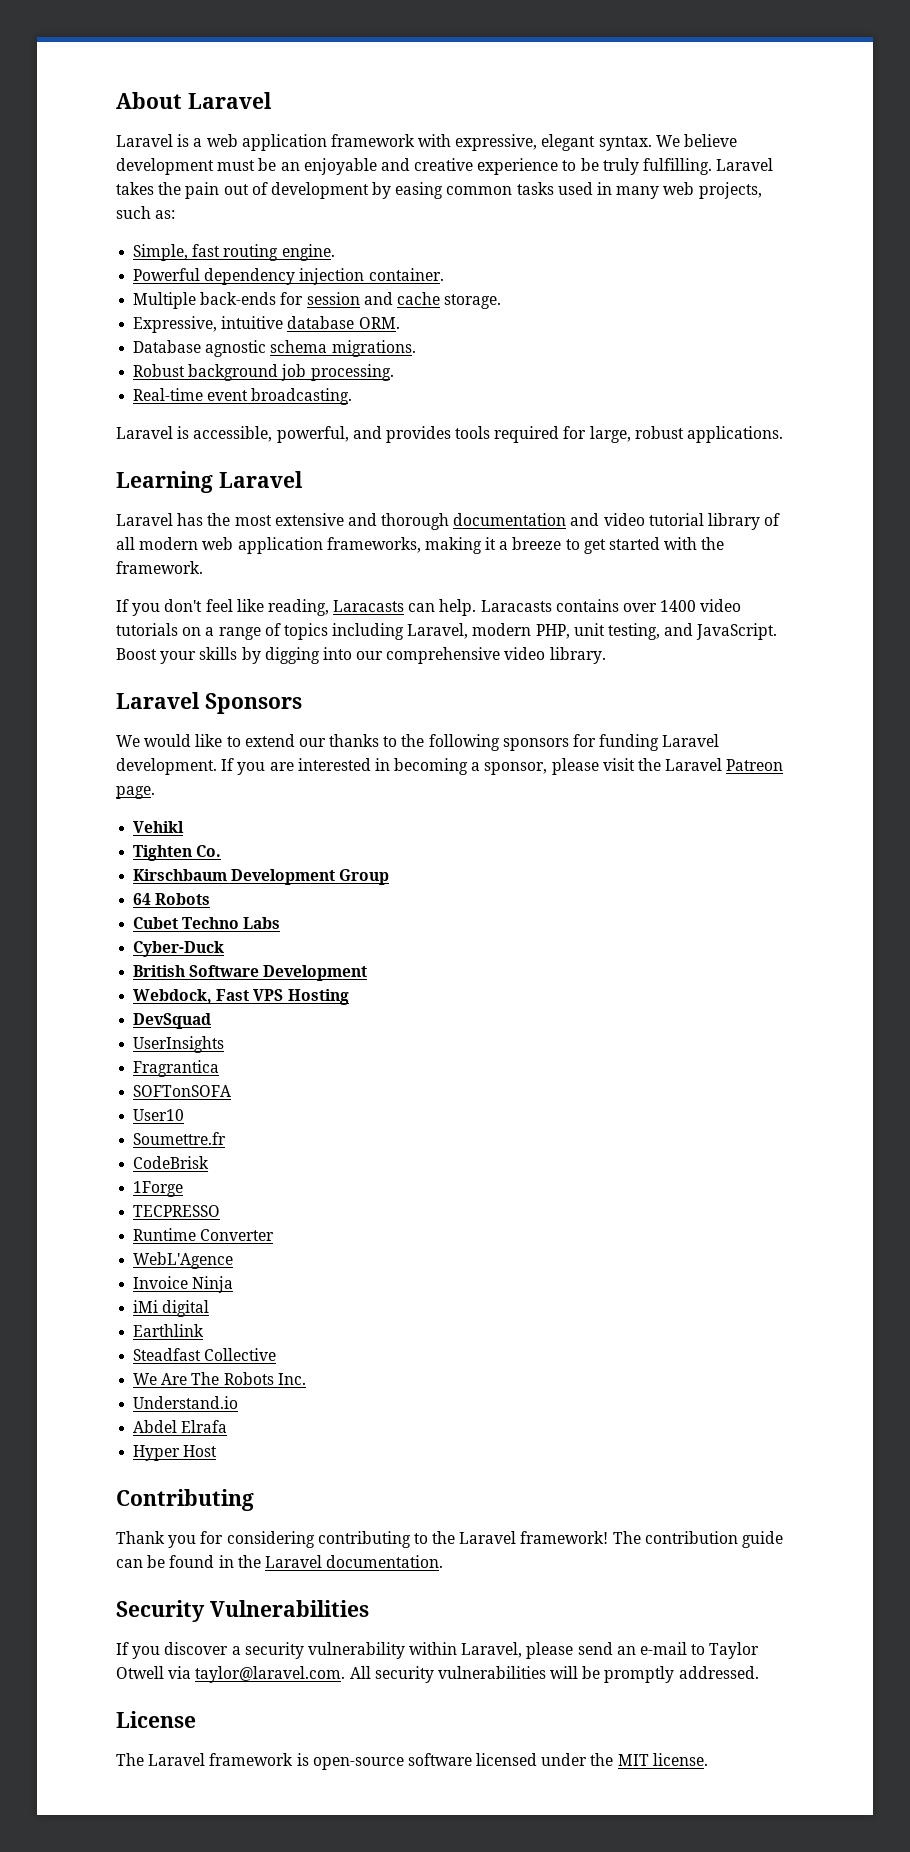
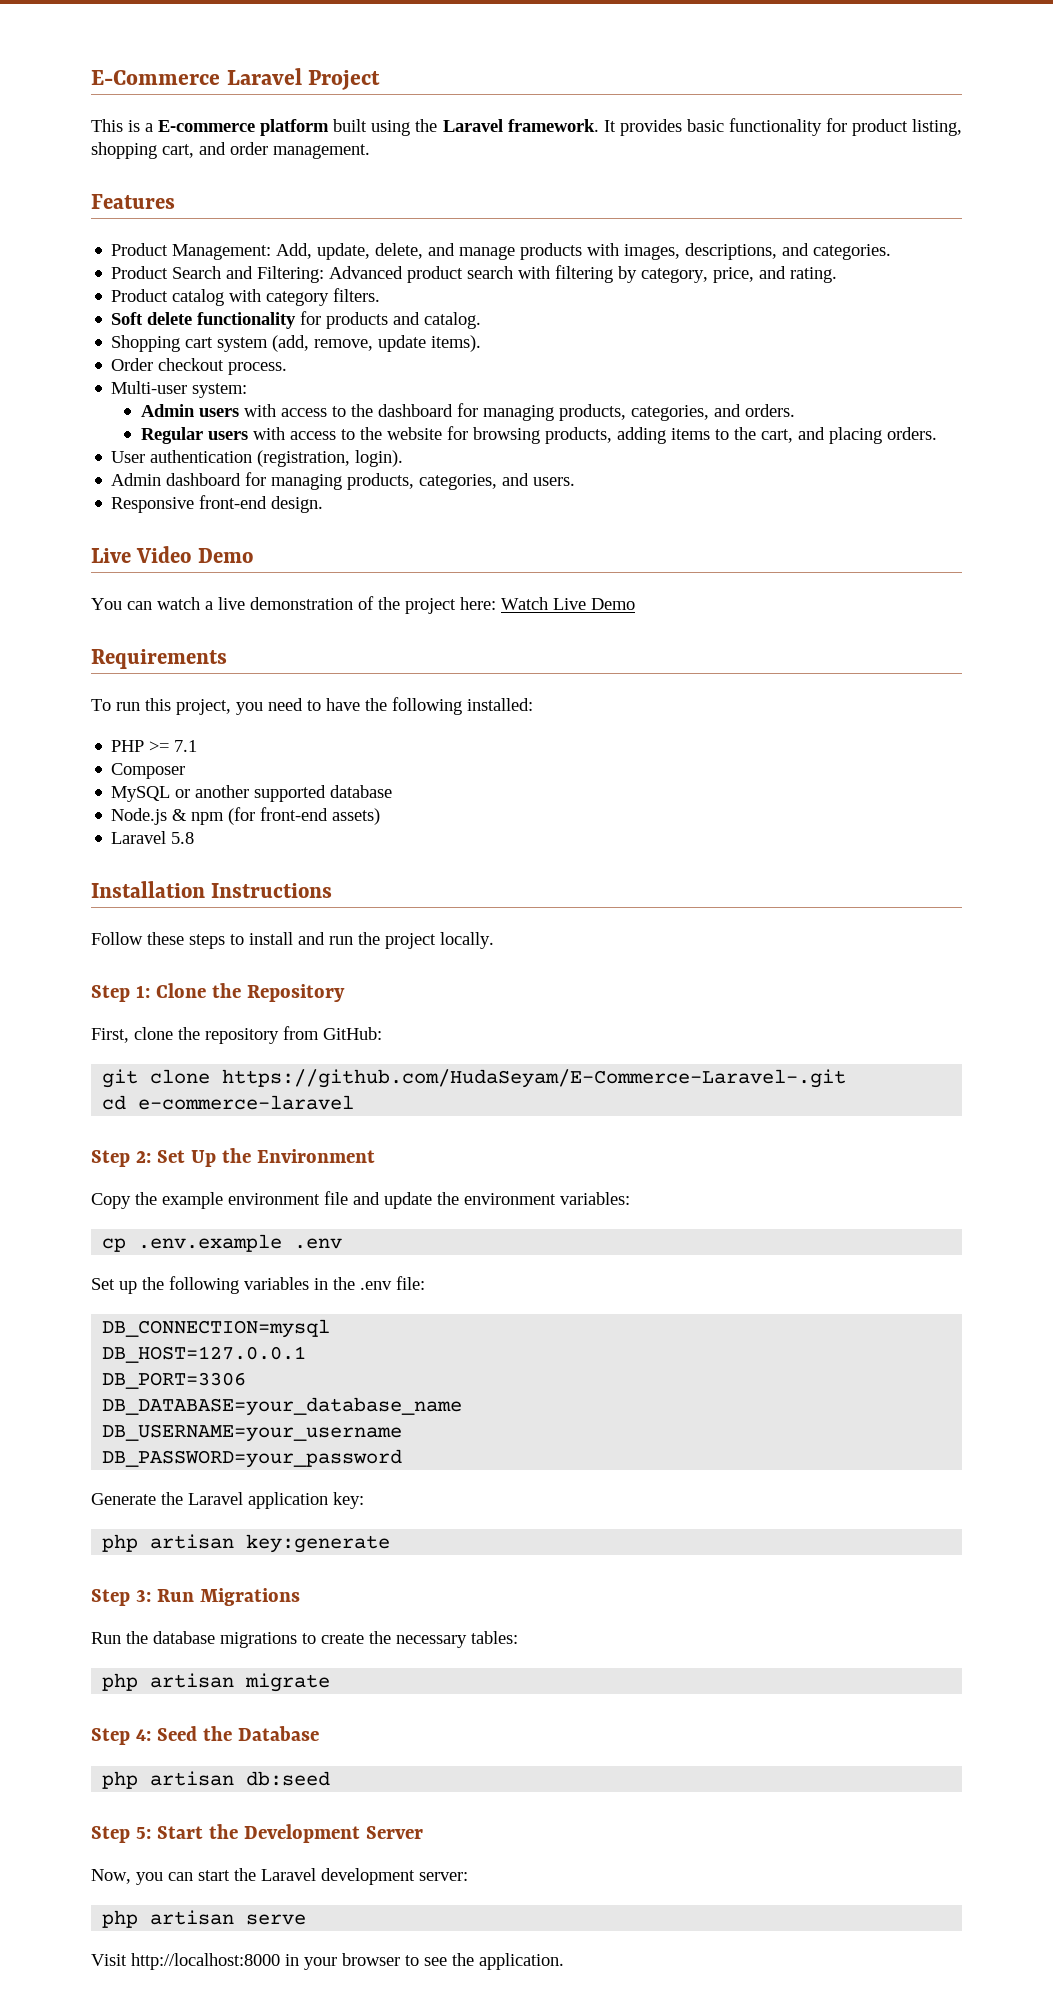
[116,92,272,109] [116,134,738,151] [116,158,774,175] [116,182,762,199] [116,206,176,219] [133,244,335,261] [133,268,444,285] [133,292,502,309] [133,316,400,333] [133,340,416,357] [133,364,394,381] [133,388,353,405] [116,426,784,443] [116,471,303,493] [116,513,781,530] [116,537,725,554] [116,561,203,574] [116,599,742,616] [116,623,778,640] [116,647,606,664] [116,692,302,714] [116,734,720,751] [116,758,784,775] [116,786,155,799] [133,821,185,833] [133,845,222,861] [133,869,390,885] [133,893,211,905] [133,917,281,929] [133,941,225,957] [133,965,368,981] [133,989,349,1005] [133,1013,212,1029] [133,1036,225,1053] [133,1060,220,1077] [133,1085,232,1097] [133,1109,185,1121] [133,1132,227,1145] [133,1156,210,1169] [133,1181,184,1197] [133,1205,221,1217] [133,1228,275,1241] [133,1252,234,1269] [133,1276,234,1293] [133,1300,210,1317] [133,1324,205,1337] [133,1348,277,1361] [133,1372,306,1385] [133,1396,239,1409] [133,1420,228,1433] [133,1445,218,1461] [116,1489,254,1511] [116,1531,784,1548] [116,1555,444,1568] [116,1600,369,1622] [116,1642,760,1659] [116,1666,759,1683] [116,1711,196,1728] [116,1753,708,1770] About Laravel // Laravel is a web application framework with expressive, elegant syntax. We believe development must be an enjoyable and creative experience to be truly fulfilling. Laravel takes the pain out of development by easing common tasks used in many web projects, such as: // Simple, fast routing engine. // Powerful dependency injection container. // Multiple back-ends for session and cache storage. // Expressive, intuitive database ORM. // Database agnostic schema migrations. // Robust background job processing. // Real-time event broadcasting. // Laravel is accessible, powerful, and provides tools required for large, robust applications. // Learning Laravel // Laravel has the most extensive and thorough documentation and video tutorial library of all modern web application frameworks, making it a breeze to get started with the framework. // If you don't feel like reading, Laracasts can help. Laracasts contains over 1400 video tutorials on a range of topics including Laravel, modern PHP, unit testing, and JavaScript. Boost your skills by digging into our comprehensive video library. // Laravel Sponsors // We would like to extend our thanks to the following sponsors for funding Laravel development. If you are interested in becoming a sponsor, please visit the Laravel Patreon page. // Vehikl // Tighten Co. // Kirschbaum Development Group // 64 Robots // Cubet Techno Labs // Cyber-Duck // British Software Development // Webdock, Fast VPS Hosting // DevSquad // UserInsights // Fragrantica // SOFTonSOFA // User10 // Soumettre.fr // CodeBrisk // 1Forge // TECPRESSO // Runtime Converter // WebL'Agence // Invoice Ninja // iMi digital // Earthlink // Steadfast Collective // We Are The Robots Inc. // Understand.io // Abdel Elrafa // Hyper Host // Contributing // Thank you for considering contributing to the Laravel framework! The contribution guide can be found in the Laravel documentation. // Security Vulnerabilities // If you discover a security vulnerability within Laravel, please send an e-mail to Taylor Otwell via taylor@laravel.com. All security vulnerabilities will be promptly addressed. // License // The Laravel framework is open-source software licensed under the MIT license. -> [91,68,381,90] [91,118,962,136] [91,142,370,159] [91,194,175,209] [111,243,892,260] [111,265,838,283] [111,288,381,306] [111,311,482,329] [111,335,482,352] [111,358,288,375] [111,381,248,398] [140,403,795,421] [140,426,937,444] [111,450,404,467] [111,472,576,490] [111,495,324,513] [91,546,253,563] [91,596,635,614] [91,649,227,669] [91,697,533,715] [111,740,198,752] [111,763,186,779] [111,785,393,802] [111,807,381,825] [111,831,195,844] [91,881,333,898] [91,932,494,949] [91,983,345,1002] [91,1026,382,1044] [102,1069,847,1088] [102,1095,355,1110] [91,1148,375,1167] [91,1191,630,1209] [102,1234,343,1252] [91,1276,425,1294] [102,1319,331,1338] [102,1346,307,1363] [102,1372,247,1389] [102,1397,463,1416] [102,1424,403,1442] [102,1449,403,1468] [91,1492,364,1509] [102,1534,391,1553] [91,1588,300,1606] [91,1631,518,1648] [102,1673,331,1692] [91,1726,319,1745] [102,1771,331,1789] [91,1824,423,1843] [91,1868,468,1885] [102,1910,307,1928] [91,1953,564,1970] E-Commerce Laravel Project // This is a E-commerce platform built using the Laravel framework. It provides basic functionality for product listing, shopping cart, and order management. // Features // Product Management: Add, update, delete, and manage products with images, descriptions, and categories. // Product Search and Filtering: Advanced product search with filtering by category, price, and rating. // Product catalog with category filters. // Soft delete functionality for products and catalog. // Shopping cart system (add, remove, update items). // Order checkout process. // Multi-user system: // Admin users with access to the dashboard for managing products, categories, and orders. // Regular users with access to the website for browsing products, adding items to the cart, and placing orders. // User authentication (registration, login). // Admin dashboard for managing products, categories, and users. // Responsive front-end design. // Live Video Demo // You can watch a live demonstration of the project here: Watch Live Demo // Requirements // To run this project, you need to have the following installed: // PHP >= 7.1 // Composer // MySQL or another supported database // Node.js & npm (for front-end assets) // Laravel 5.8 // Installation Instructions // Follow these steps to install and run the project locally. // Step 1: Clone the Repository // First, clone the repository from GitHub: // git clone https://github.com/HudaSeyam/E-Commerce-Laravel-.git // cd e-commerce-laravel // Step 2: Set Up the Environment // Copy the example environment file and update the environment variables: // cp .env.example .env // Set up the following variables in the .env file: // DB_CONNECTION=mysql // DB_HOST=127.0.0.1 // DB_PORT=3306 // DB_DATABASE=your_database_name // DB_USERNAME=your_username // DB_PASSWORD=your_password // Generate the Laravel application key: // php artisan key:generate // Step 3: Run Migrations // Run the database migrations to create the necessary tables: // php artisan migrate // Step 4: Seed the Database // php artisan db:seed // Step 5: Start the Development Server // Now, you can start the Laravel development server: // php artisan serve // Visit http://localhost:8000 in your browser to see the application.

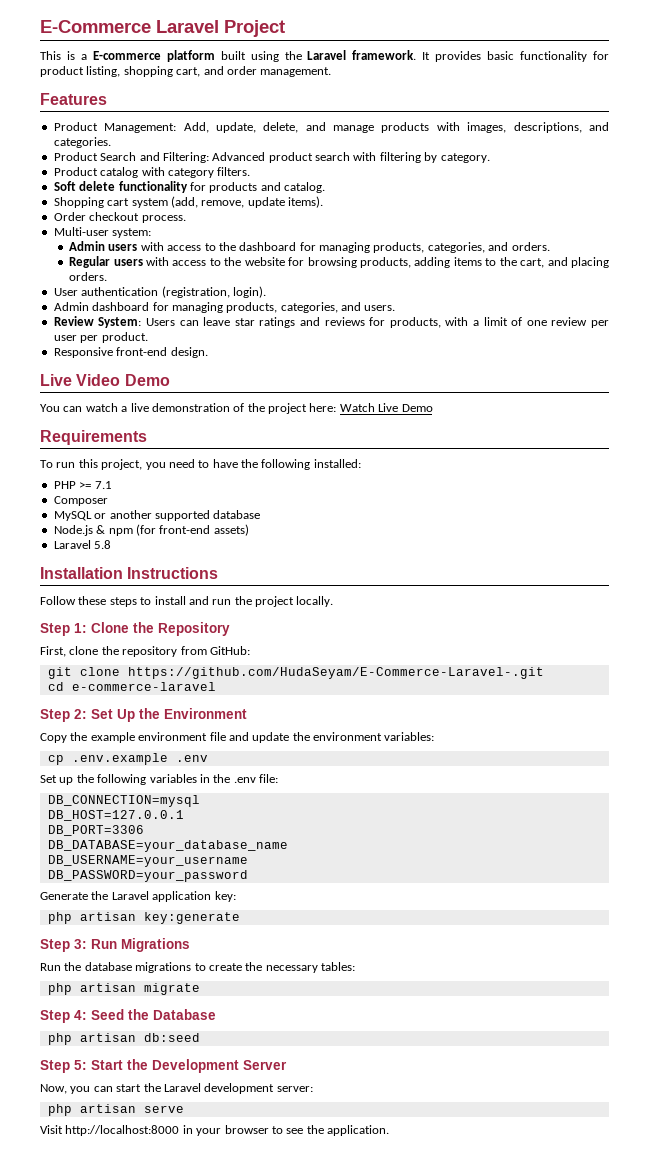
[641,266,838,283] category, price, and rating. -> [440,153,490,163] category.
(576, 481) none -> [53,316,610,328] [53,332,148,343] // Review System: Users can leave star ratings and reviews for products, with a limit of one review per user per product.

